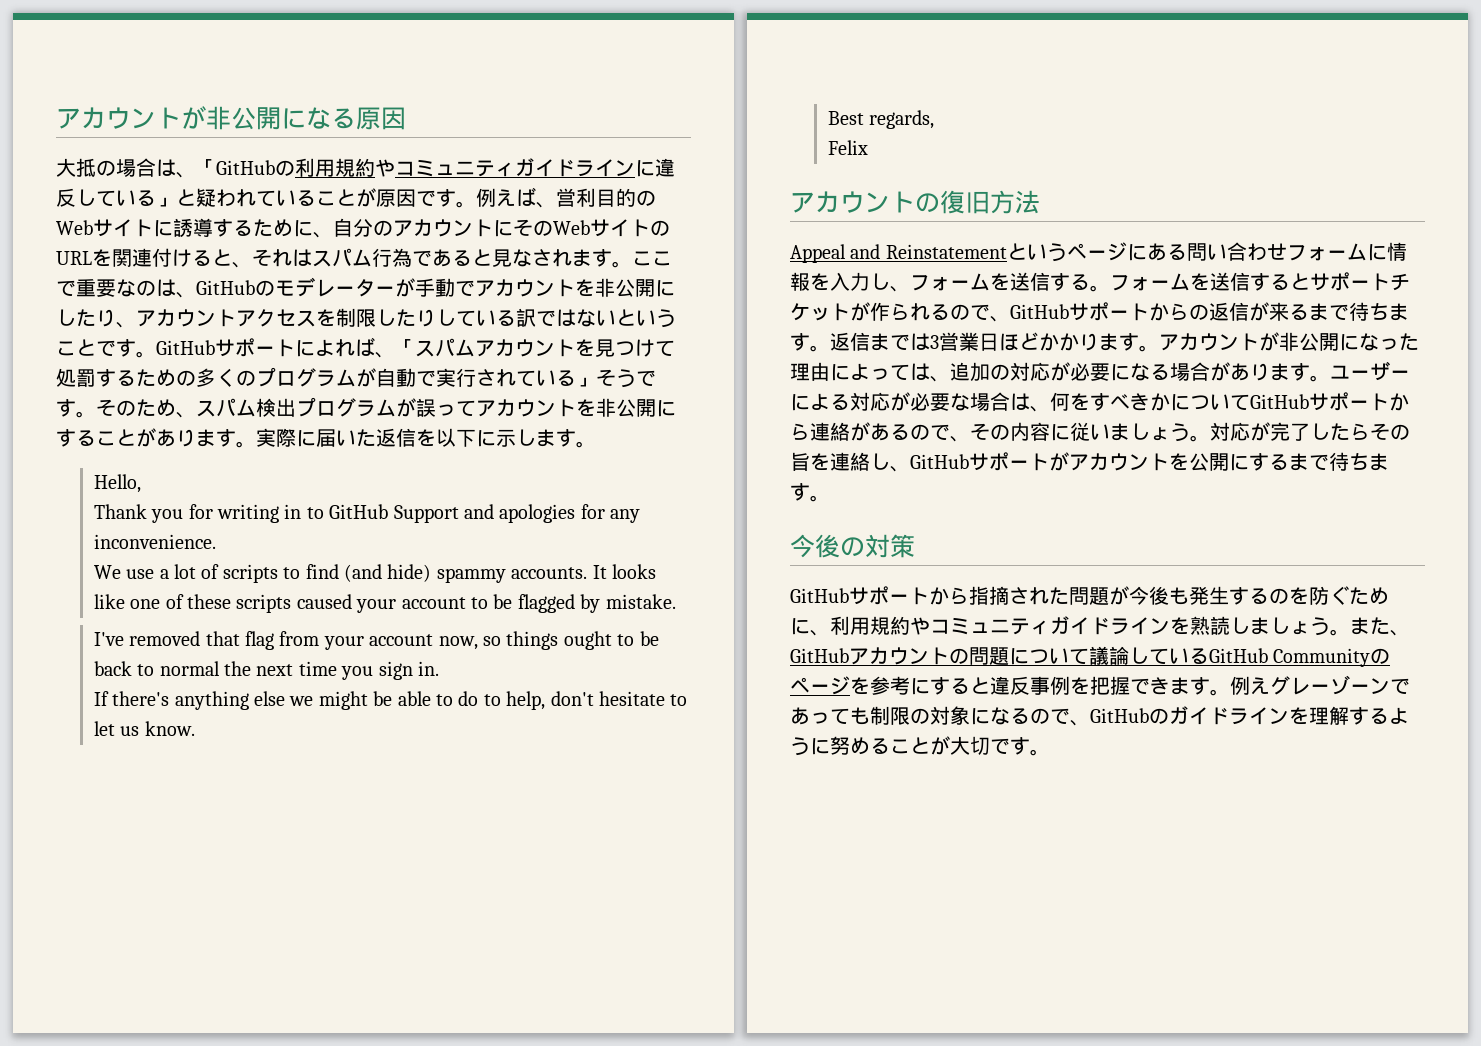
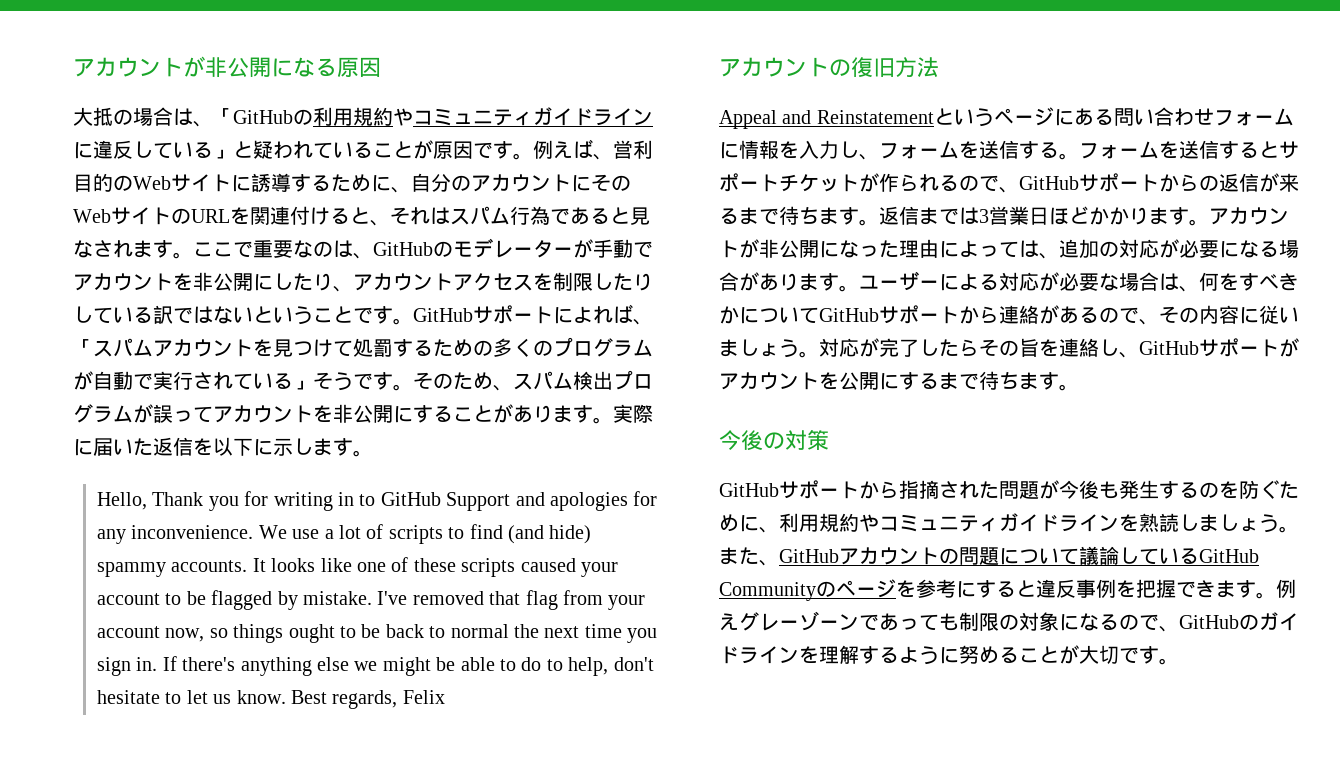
(141, 483) // -> (147, 501) none
(216, 541) // -> (254, 532) none
(676, 601) // -> (372, 598) none
(439, 668) // -> (158, 664) none
(195, 728) // -> (286, 697) none
(935, 119) // -> (398, 699) none

